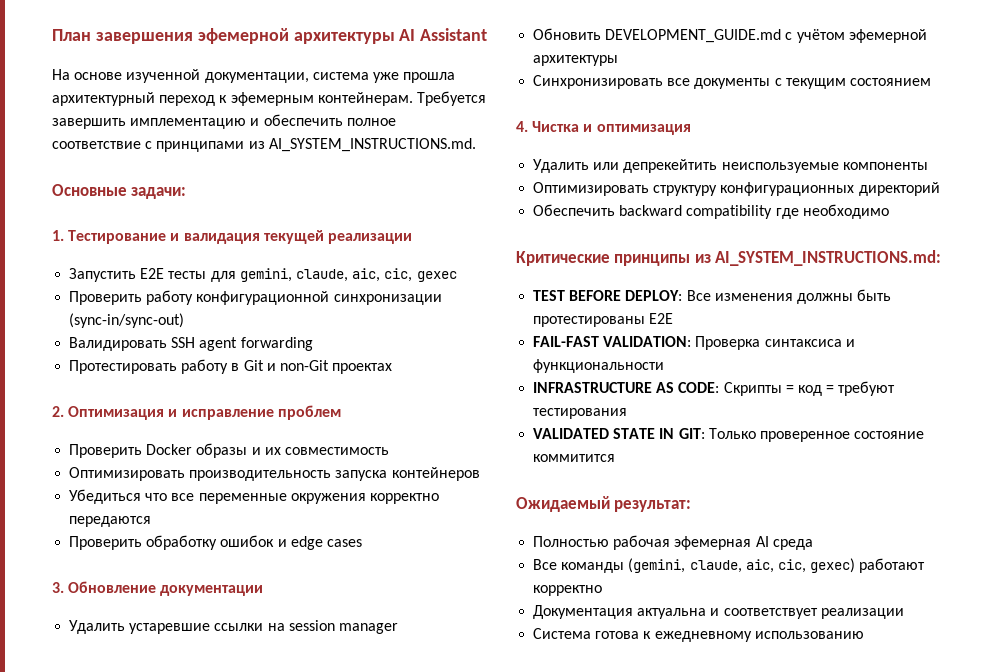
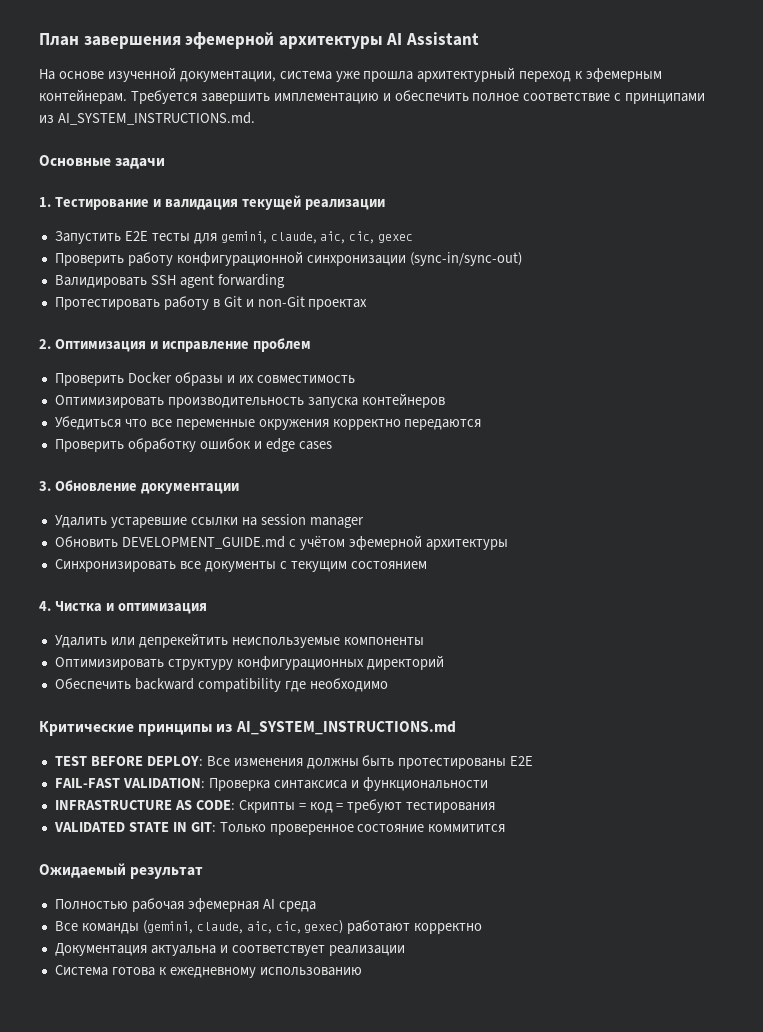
[131,187,187,199] задачи: -> [115,158,166,169] задачи
[715,250,942,266] AI_SYSTEM_INSTRUCTIONS.md: -> [235,721,456,735] AI_SYSTEM_INSTRUCTIONS.md
[614,500,692,512] результат: -> [130,867,204,879] результат

